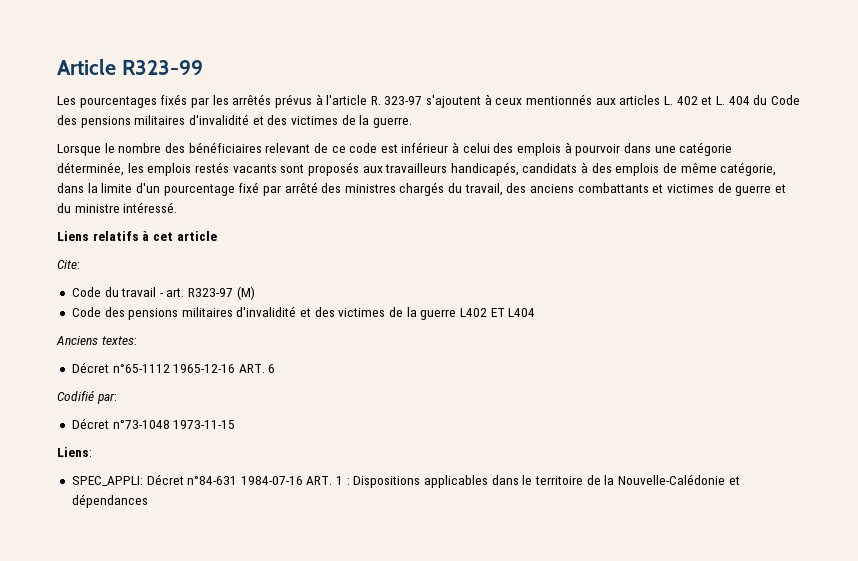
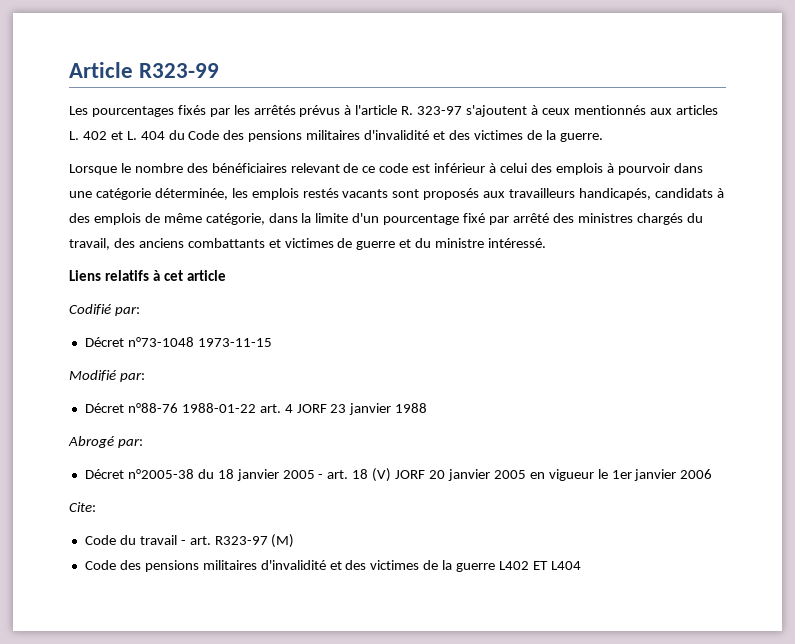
(217, 236) none -> [69,304,140,316] [84,337,272,347] [69,370,145,382] [84,403,428,415] [68,436,143,448] [84,468,713,482] // Codifié par: // Décret n°73-1048 1973-11-15 // Modifié par: // Décret n°88-76 1988-01-22 art. 4 JORF 23 janvier 1988 // Abrogé par: // Décret n°2005-38 du 18 janvier 2005 - art. 18 (V) JORF 20 janvier 2005 en vigueur le 1er janvier 2006
[56,336,137,345] [71,362,276,373] [57,390,117,404] [71,418,236,429] [57,447,92,457] [71,474,740,488] [71,494,148,508] // Anciens textes: // Décret n°65-1112 1965-12-16 ART. 6 // Codifié par: // Décret n°73-1048 1973-11-15 // Liens: // SPEC_APPLI: Décret n°84-631 1984-07-16 ART. 1 : Dispositions applicables dans le territoire de la Nouvelle-Calédonie et dépendances -> (581, 565) none

